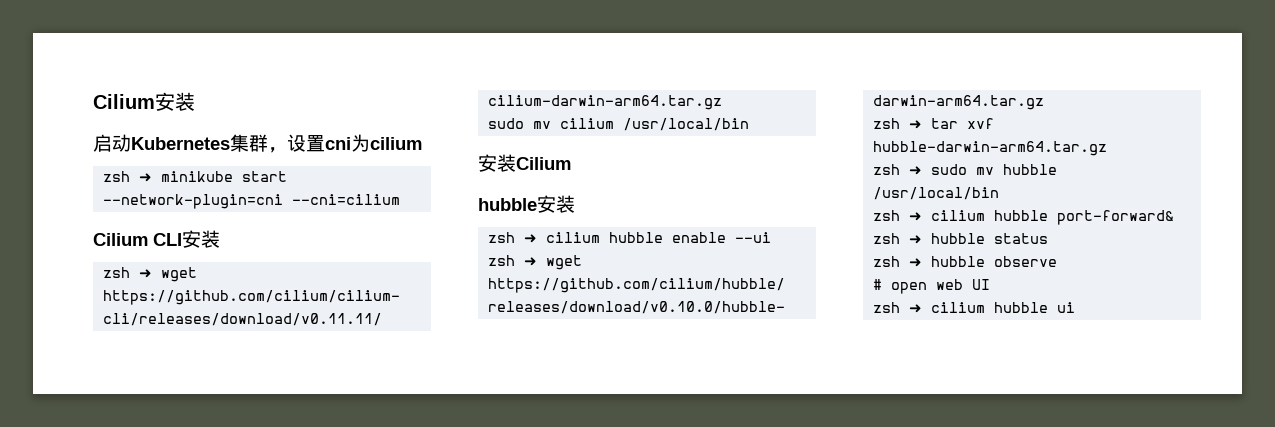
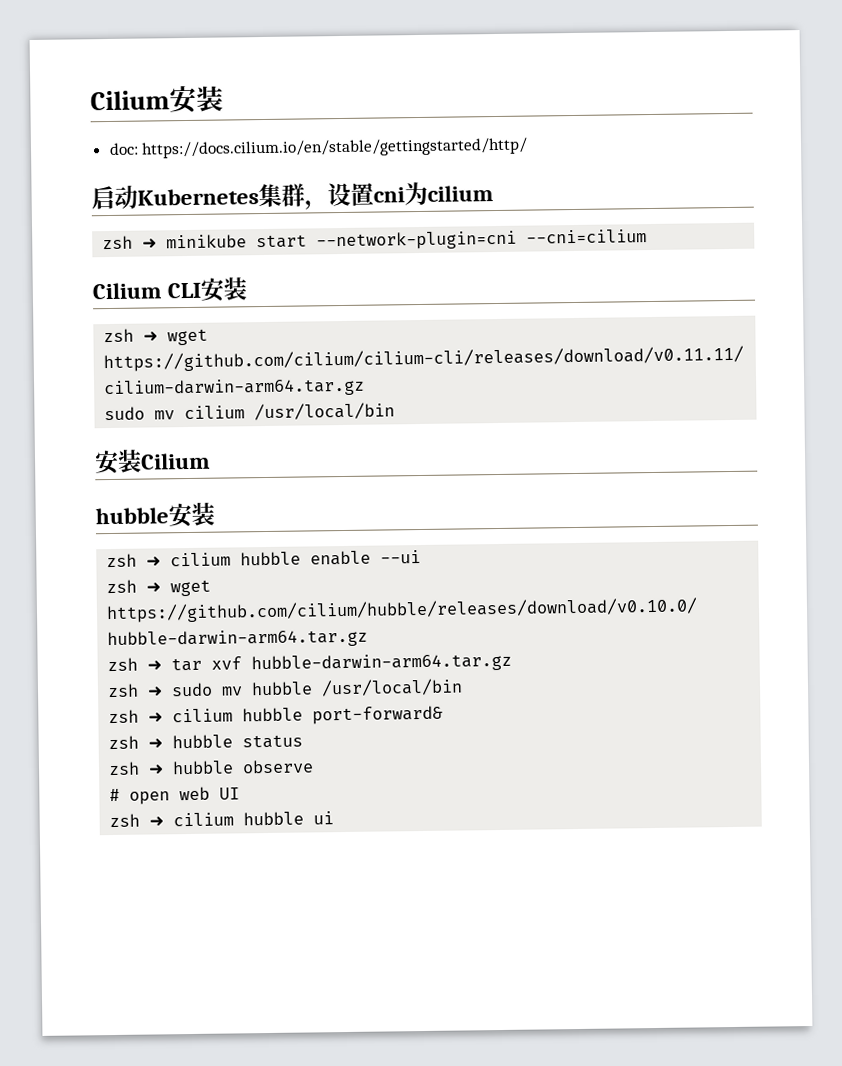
(195, 101) none -> [108,137,529,159] // doc: https://docs.cilium.io/en/stable/gettingstarted/http/

